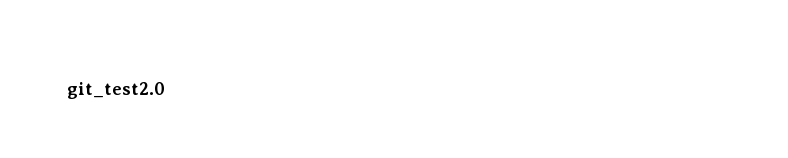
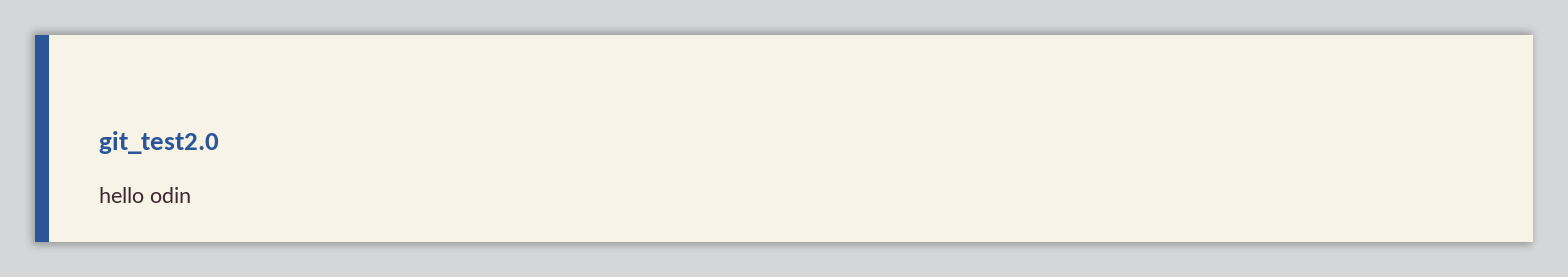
(165, 90) none -> [99,187,192,203] // hello odin

